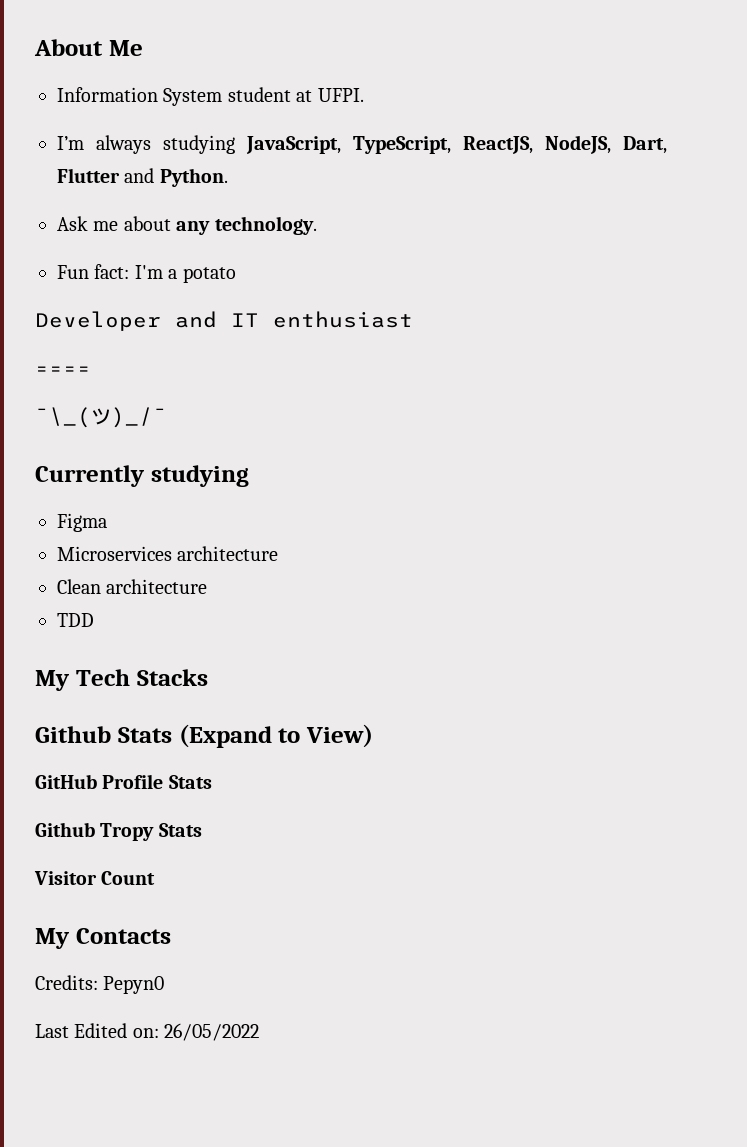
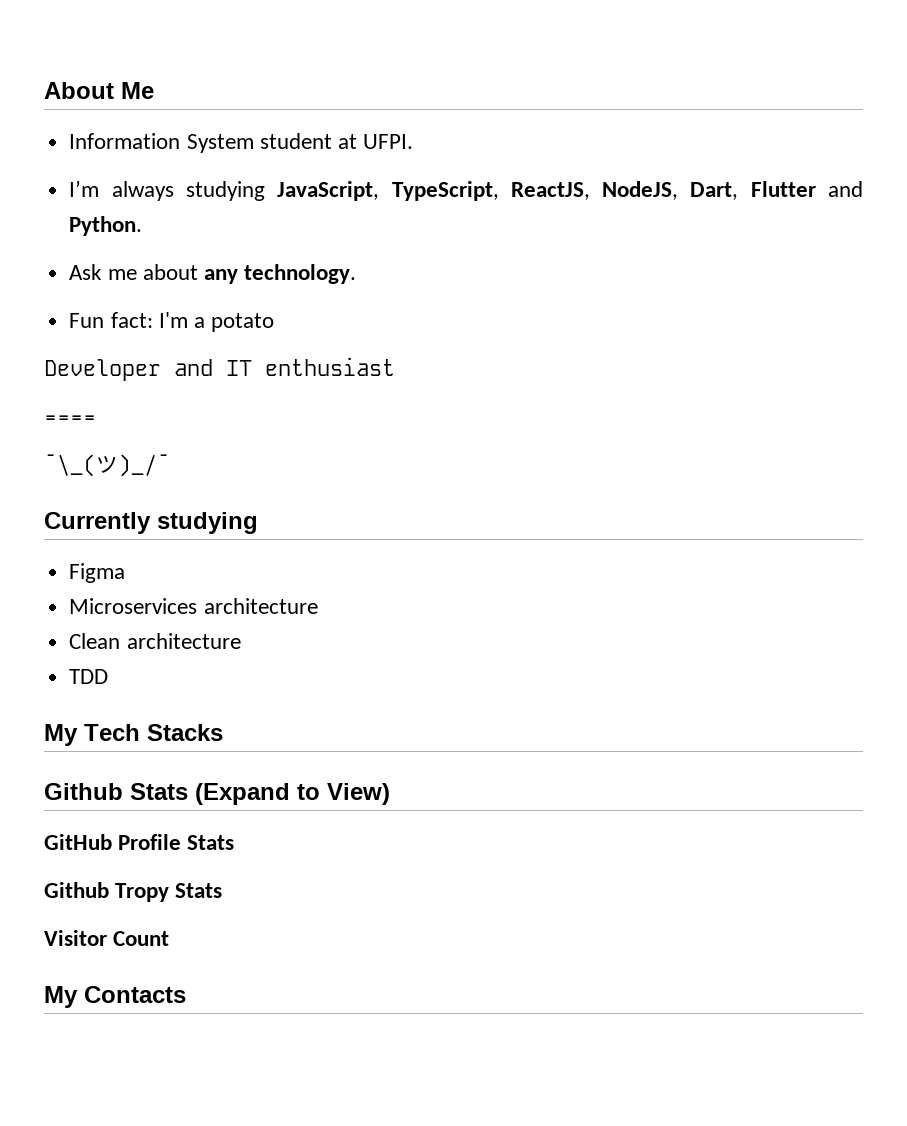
[35,975,165,994] [35,1023,260,1041] // Credits: Pepyn0 // Last Edited on: 26/05/2022 -> (186, 994) none

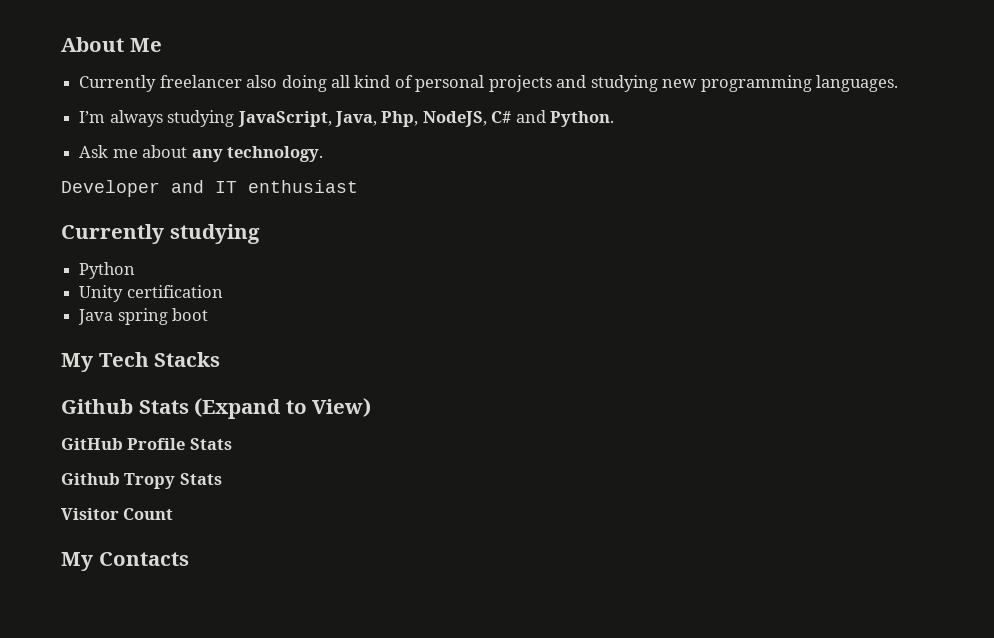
[69,133,414,153] Information System student at UFPI. -> [79,75,899,92] Currently freelancer also doing all kind of personal projects and studying new programming languages.
[391,181,816,201] TypeScript, ReactJS, NodeJS, Dart, Flutter -> [334,111,512,127] Java, Php, NodeJS, C#
[69,312,275,332] // Fun fact: I'm a potato -> (323, 154) none
[44,415,96,424] [44,454,170,477] // ==== // ¯\_(ツ)_/¯ -> (358, 186) none
[69,563,126,583] [69,598,318,614] [69,633,241,649] [69,669,109,684] Figma // Microservices architecture // Clean architecture // TDD -> [79,262,136,279] [79,285,223,302] [78,308,209,325] Python // Unity certification // Java spring boot

